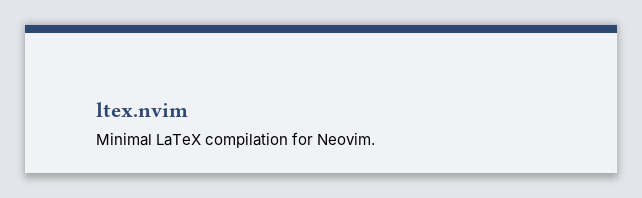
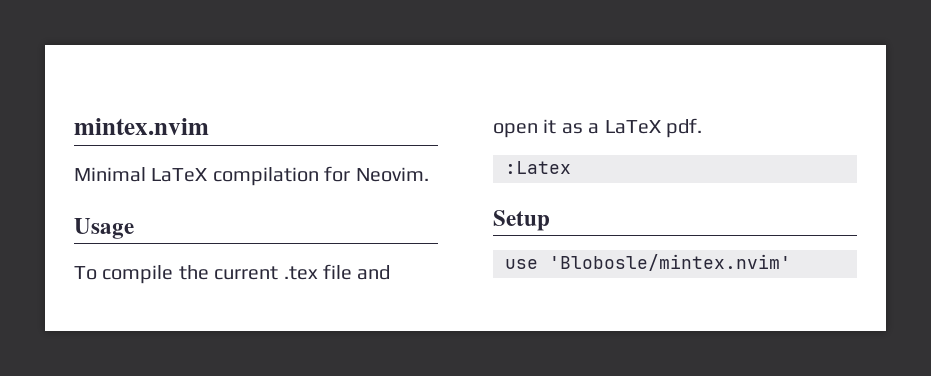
[96,102,188,117] ltex.nvim -> [74,118,209,135] mintex.nvim
(376, 138) none -> [74,218,134,239] [74,264,391,284] [493,118,702,138] [505,161,571,174] [493,210,550,231] [505,254,791,271] // Usage // To compile the current .tex file and open it as a LaTeX pdf. // :Latex // Setup // use 'Blobosle/mintex.nvim'

